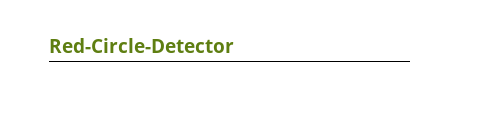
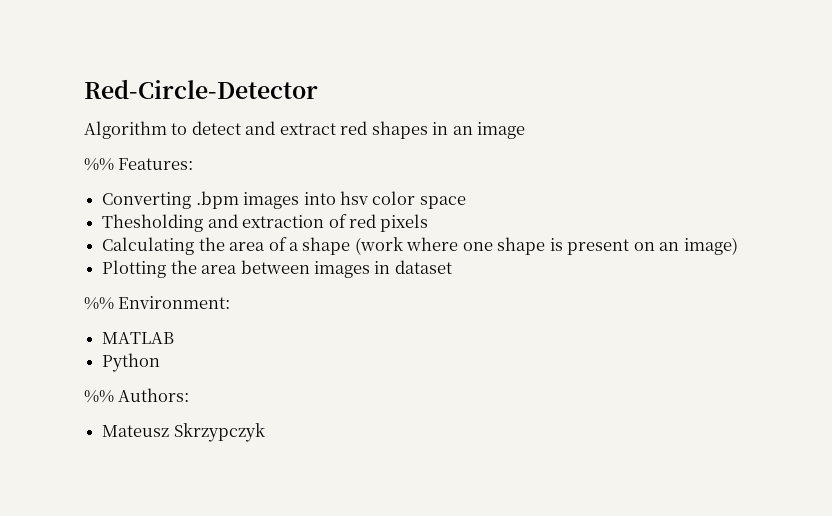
(234, 45) none -> [84,121,526,139] [84,158,194,171] [102,191,466,209] [102,214,429,232] [102,237,738,255] [102,260,452,278] [84,296,231,310] [102,332,175,344] [102,353,161,372] [84,388,190,403] [102,423,265,442] // Algorithm to detect and extract red shapes in an image // %% Features: // Converting .bpm images into hsv color space // Thesholding and extraction of red pixels // Calculating the area of a shape (work where one shape is present on an image) // Plotting the area between images in dataset // %% Environment: // MATLAB // Python // %% Authors: // Mateusz Skrzypczyk

